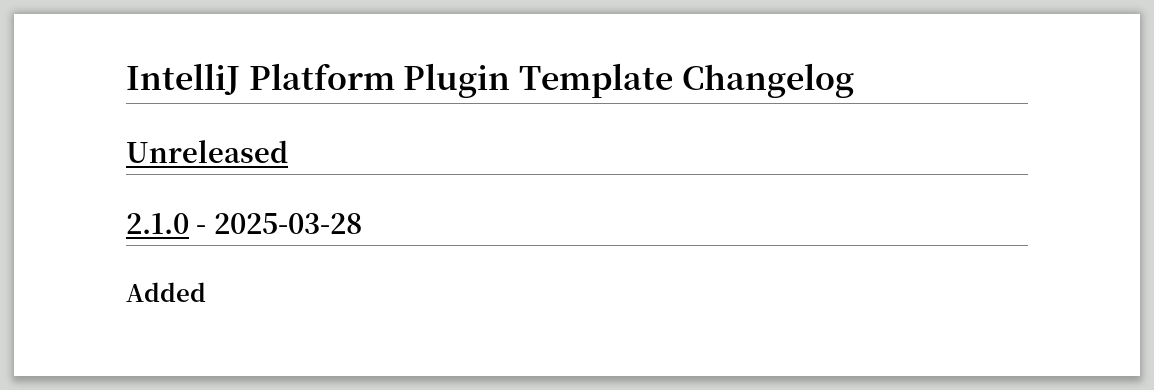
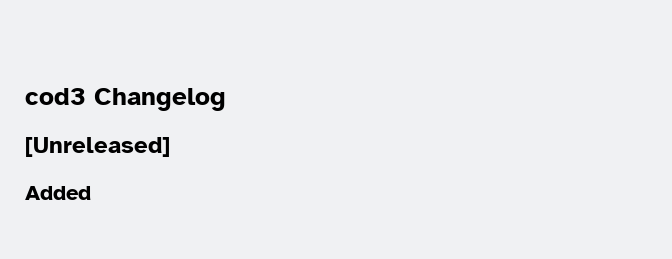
[126,63,854,98] [126,140,288,163] [126,213,362,234] IntelliJ Platform Plugin Template Changelog // Unreleased // 2.1.0 - 2025-03-28 -> [25,88,226,111] [25,137,170,157] cod3 Changelog // [Unreleased]

